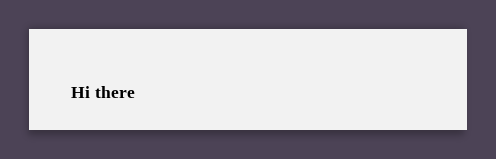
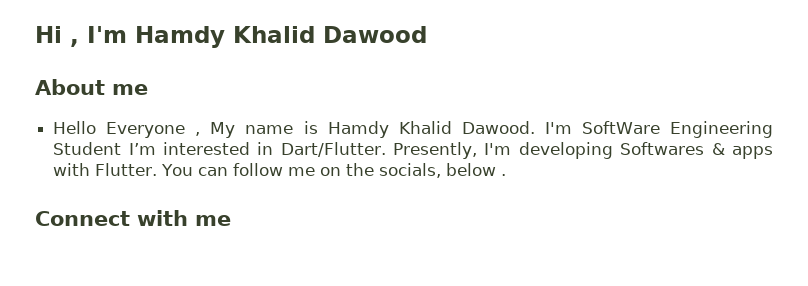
[94,86,135,98] there -> [70,26,427,48] [35,79,148,95] [53,121,773,138] [53,142,773,159] [53,163,507,178] [35,210,231,226] , I'm Hamdy Khalid Dawood // About me // Hello Everyone , My name is Hamdy Khalid Dawood. I'm SoftWare Engineering Student I’m interested in Dart/Flutter. Presently, I'm developing Softwares & apps with Flutter. You can follow me on the socials, below . // Connect with me

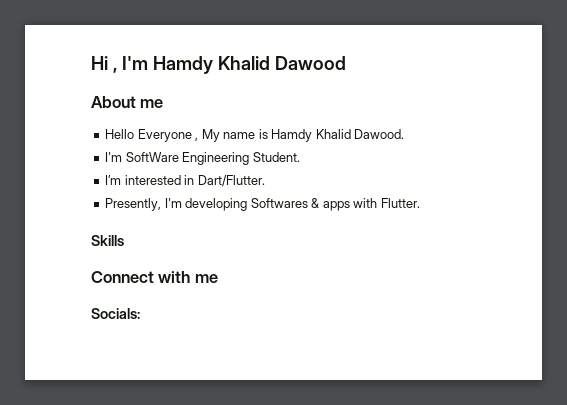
(535, 127) none -> (405, 134) //
[53,142,122,155] Student -> [252,152,300,162] Student. //
(386, 149) none -> (265, 181) //
[161,163,507,178] You can follow me on the socials, below . -> [91,235,124,246] // Skills
(231, 220) none -> [91,308,140,319] // Socials:

